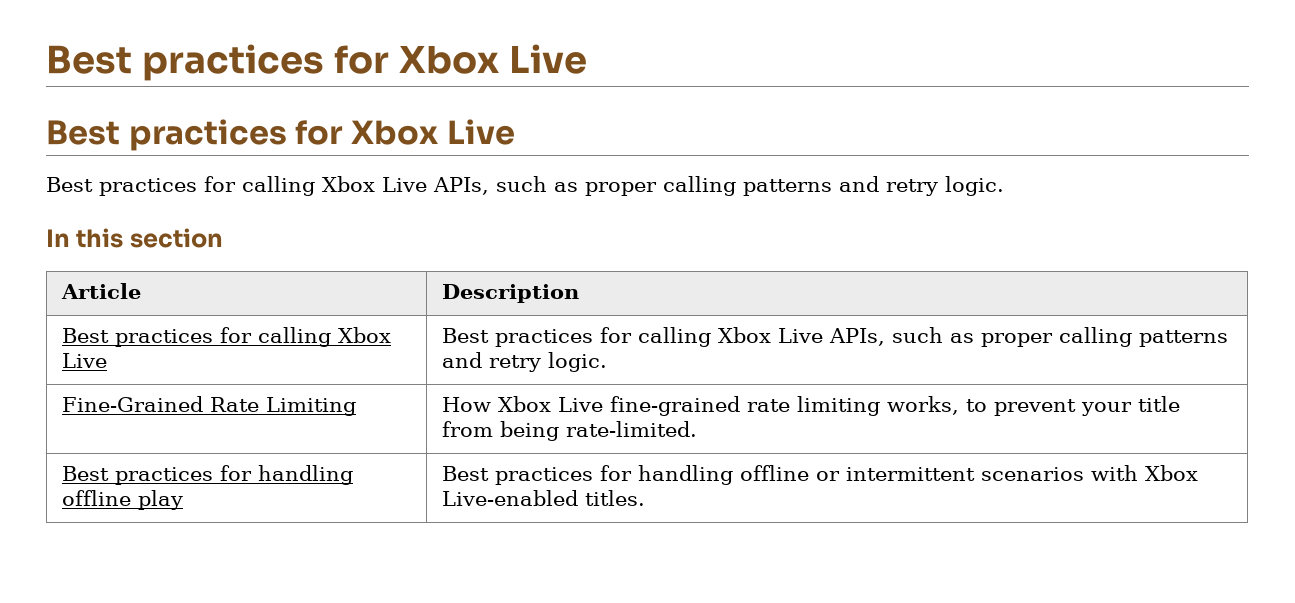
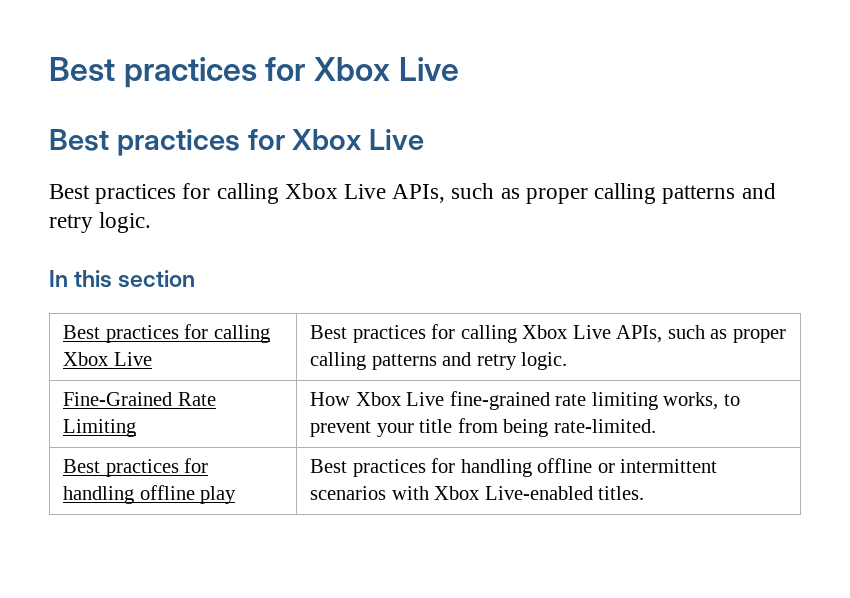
[60,283,141,299] [441,284,579,303] // Article | Description -> (196, 279) none

